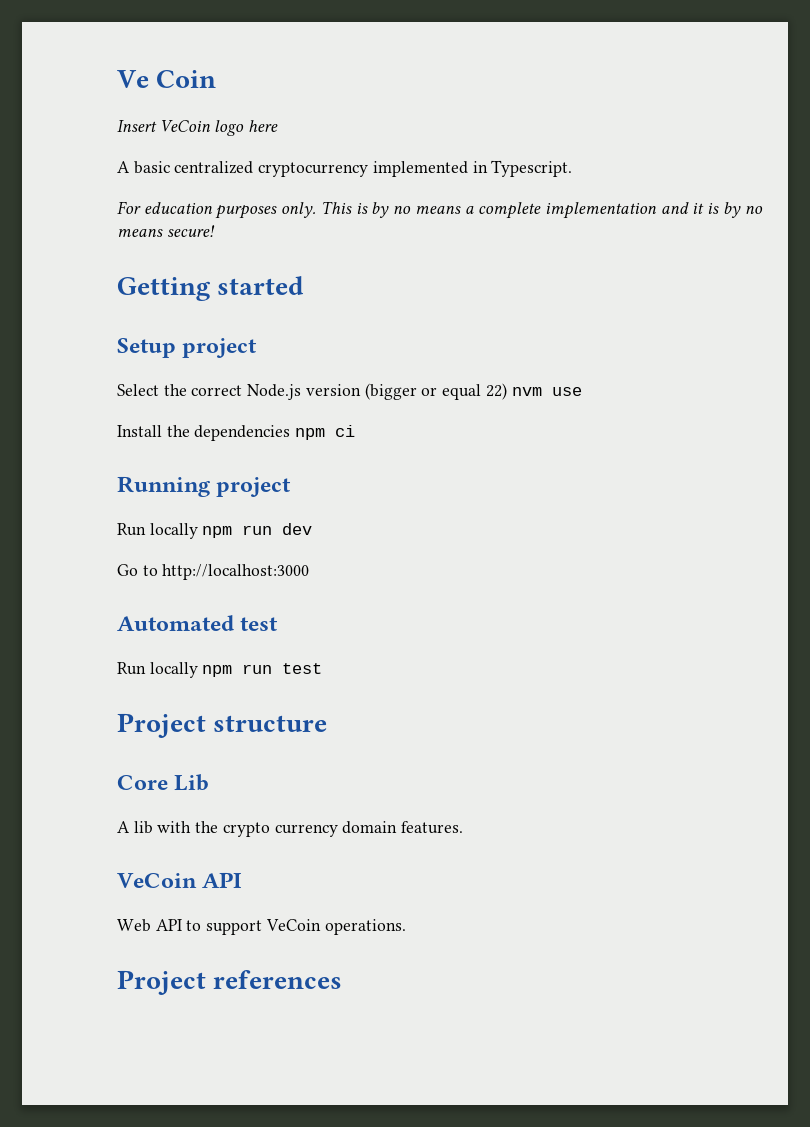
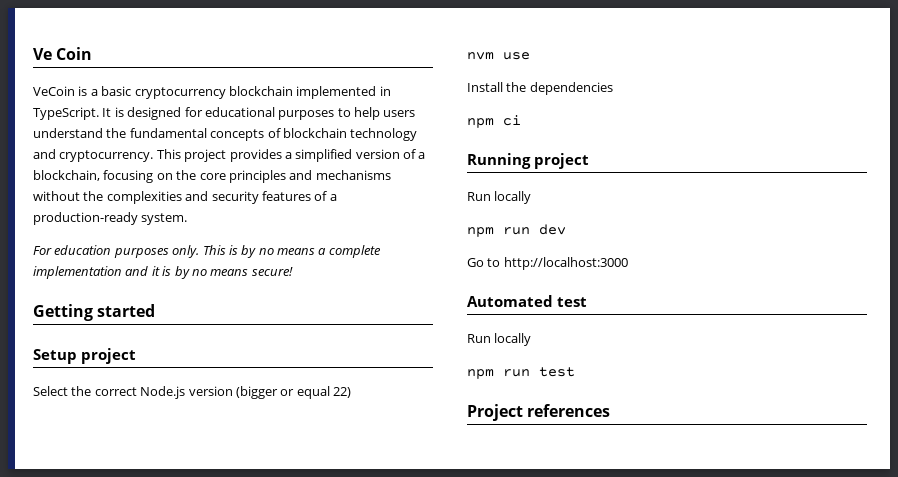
[117,120,279,136] [117,160,573,177] Insert VeCoin logo here // A basic centralized cryptocurrency implemented in Typescript. -> [33,86,391,99] [33,107,416,120] [33,128,418,141] [33,149,426,162] [33,170,391,183] [33,191,337,204] [33,212,188,225] VeCoin is a basic cryptocurrency blockchain implemented in TypeScript. It is designed for educational purposes to help users understand the fundamental concepts of blockchain technology and cryptocurrency. This project provides a simplified version of a blockchain, focusing on the core principles and mechanisms without the complexities and security features of a production-ready system.
(507, 391) none -> (351, 392) //
(291, 433) none -> (613, 88) //
(198, 531) none -> (532, 197) //
(198, 670) none -> (532, 339) //
[117,713,328,738] [117,774,210,791] [117,821,464,837] [117,872,243,888] [117,919,406,935] // Project structure // Core Lib // A lib with the crypto currency domain features. // VeCoin API // Web API to support VeCoin operations. -> (575, 372) none

